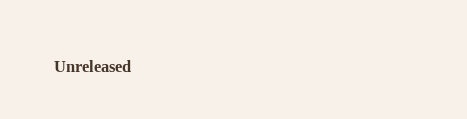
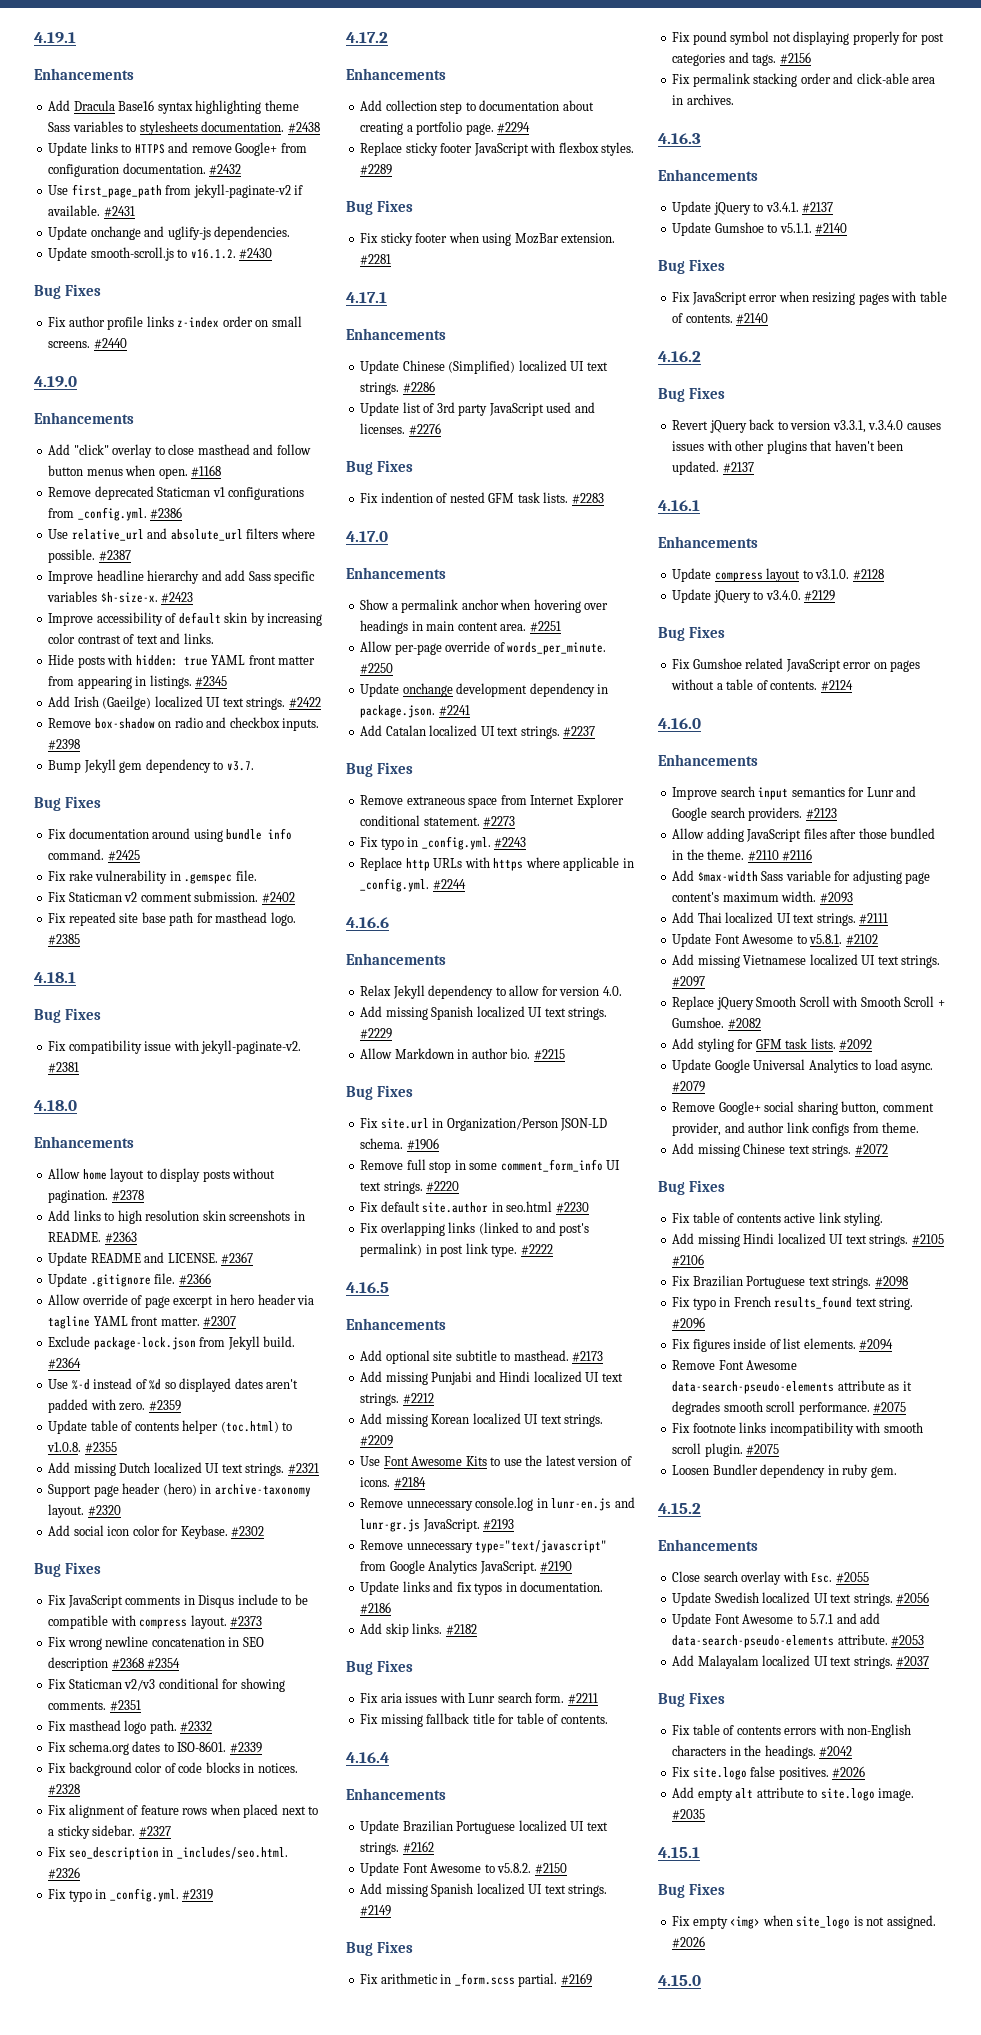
[54,60,131,72] Unreleased -> [34,32,76,43] [34,68,134,80] [48,100,299,114] [48,121,320,135] [48,142,307,156] [48,163,242,177] [48,184,304,198] [48,205,135,217] [48,226,291,240] [48,247,273,261] [34,284,101,299] [48,316,302,330] [48,338,127,349] [34,376,77,387] [34,412,134,424] [48,444,311,458] [48,465,222,479] [48,486,305,500] [48,507,183,521] [48,528,315,541] [48,549,131,563] [48,570,316,584] [47,591,194,603] [48,612,323,626] [48,633,214,644] [48,654,316,668] [48,675,228,689] [48,696,321,710] [48,717,320,731] [48,739,81,750] [48,759,254,773] [34,796,101,811] [48,828,293,842] [48,849,140,861] [48,870,257,884] [48,891,295,903] [48,912,296,926] [48,934,81,945] [34,972,76,983] [34,1008,101,1023] [48,1040,302,1054] [48,1062,80,1073] [34,1100,77,1111] [34,1136,134,1148] [48,1168,276,1182] [48,1190,144,1203] [48,1210,305,1224] [48,1231,137,1243] [48,1252,254,1266] [48,1273,211,1287] [48,1294,315,1308] [48,1316,237,1329] [48,1336,296,1350] [48,1357,82,1369] [48,1378,299,1392] [48,1399,181,1413] [48,1420,293,1434] [47,1442,117,1453] [48,1462,319,1476] [48,1483,311,1497] [48,1504,121,1518] [48,1525,265,1539] [34,1562,101,1577] [48,1594,308,1608] [48,1615,263,1629] [48,1636,264,1650] [48,1657,181,1671] [48,1678,285,1692] [48,1700,141,1711] [48,1720,213,1734] [48,1741,262,1755] [48,1762,298,1776] [48,1784,81,1795] [48,1804,319,1818] [48,1825,171,1839] [48,1847,288,1860] [48,1867,81,1879] [48,1888,214,1902] [346,32,388,43] [346,68,446,80] [360,100,594,114] [360,121,531,135] [360,142,635,156] [360,164,393,175] [346,200,413,215] [360,232,616,246] [360,254,392,265] [346,292,387,303] [346,328,446,340] [360,360,608,374] [360,381,435,395] [360,402,595,416] [360,423,441,435] [346,460,413,475] [360,492,604,504] [346,531,388,542] [346,567,446,579] [360,599,609,613] [360,620,561,634] [360,641,607,655] [360,663,394,674] [360,683,609,697] [360,705,470,718] [360,725,596,739] [346,762,413,777] [360,794,624,808] [360,815,516,827] [360,836,527,850] [360,857,634,871] [360,878,466,892] [346,917,389,928] [346,953,446,965] [360,985,622,999] [360,1006,608,1020] [360,1028,393,1039] [360,1048,565,1060] [346,1085,413,1100] [360,1118,608,1131] [360,1138,439,1150] [360,1159,621,1173] [360,1181,460,1194] [360,1201,589,1213] [360,1222,590,1236] [360,1243,553,1257] [346,1282,389,1293] [346,1318,446,1330] [360,1350,604,1364] [360,1371,623,1385] [360,1393,434,1406] [360,1413,604,1427] [360,1435,394,1446] [360,1455,632,1466] [360,1477,426,1488] [360,1497,635,1511] [360,1519,515,1532] [360,1540,608,1553] [360,1560,573,1574] [360,1581,604,1595] [360,1602,392,1614] [360,1623,477,1637] [346,1660,413,1675] [360,1692,598,1704] [360,1713,608,1727] [346,1752,389,1763] [346,1788,446,1800] [360,1820,608,1834] [360,1841,434,1855] [360,1862,567,1876] [360,1883,608,1897] [360,1905,392,1916] [346,1941,413,1956] [360,1973,592,1987] [672,31,944,45] [672,52,811,66] [672,73,936,87] [672,94,734,105] [658,133,701,144] [658,169,758,181] [672,201,834,215] [672,222,848,236] [658,259,725,274] [672,291,947,305] [672,313,769,324] [658,351,701,362] [658,387,725,402] [672,419,941,433] [672,440,904,454] [672,461,754,475] [658,500,700,511] [658,536,758,548] [672,568,884,582] [672,589,836,603] [658,626,725,641] [672,658,921,672] [671,679,853,691] [658,718,701,729] [658,754,758,766] [672,786,917,800] [672,807,837,821] [672,828,936,842] [672,849,813,861] [672,870,931,884] [672,891,853,903] [672,912,889,926] [672,933,878,947] [672,954,941,968] [672,976,706,987] [672,996,945,1010] [672,1017,761,1029] [672,1038,873,1052] [672,1059,934,1073] [672,1081,706,1092] [672,1101,934,1115] [672,1122,920,1136] [672,1143,888,1157] [658,1180,725,1195] [672,1212,884,1226] [672,1233,944,1247] [672,1254,705,1266] [672,1275,908,1289] [672,1296,914,1310] [672,1317,706,1329] [672,1338,894,1352] [672,1360,798,1370] [672,1380,912,1394] [672,1401,907,1415] [672,1422,923,1436] [672,1443,780,1457] [672,1464,897,1478] [658,1503,701,1514] [658,1539,758,1551] [672,1571,869,1585] [672,1592,930,1606] [672,1613,881,1627] [672,1634,925,1648] [672,1655,930,1669] [658,1692,725,1707] [672,1724,912,1738] [672,1745,853,1759] [672,1766,866,1780] [672,1787,915,1801] [672,1809,706,1820] [658,1847,700,1858] [658,1883,725,1898] [672,1915,936,1929] [672,1936,706,1948] [658,1975,701,1986] 4.19.1 // Enhancements // Add Dracula Base16 syntax highlighting theme Sass variables to stylesheets documentation. #2438 // Update links to HTTPS and remove Google+ from configuration documentation. #2432 // Use first_page_path from jekyll-paginate-v2 if available. #2431 // Update onchange and uglify-js dependencies. // Update smooth-scroll.js to v16.1.2. #2430 // Bug Fixes // Fix author profile links z-index order on small screens. #2440 // 4.19.0 // Enhancements // Add "click" overlay to close masthead and follow button menus when open. #1168 // Remove deprecated Staticman v1 configurations from _config.yml. #2386 // Use relative_url and absolute_url filters where possible. #2387 // Improve headline hierarchy and add Sass specific variables $h-size-x. #2423 // Improve accessibility of default skin by increasing color contrast of text and links. // Hide posts with hidden: true YAML front matter from appearing in listings. #2345 // Add Irish (Gaeilge) localized UI text strings. #2422 // Remove box-shadow on radio and checkbox inputs. #2398 // Bump Jekyll gem dependency to v3.7. // Bug Fixes // Fix documentation around using bundle info command. #2425 // Fix rake vulnerability in .gemspec file. // Fix Staticman v2 comment submission. #2402 // Fix repeated site base path for masthead logo. #2385 // 4.18.1 // Bug Fixes // Fix compatibility issue with jekyll-paginate-v2. #2381 // 4.18.0 // Enhancements // Allow home layout to display posts without pagination. #2378 // Add links to high resolution skin screenshots in README. #2363 // Update README and LICENSE. #2367 // Update .gitignore file. #2366 // Allow override of page excerpt in hero header via tagline YAML front matter. #2307 // Exclude package-lock.json from Jekyll build. #2364 // Use %-d instead of %d so displayed dates aren't padded with zero. #2359 // Update table of contents helper (toc.html) to v1.0.8. #2355 // Add missing Dutch localized UI text strings. #2321 // Support page header (hero) in archive-taxonomy layout. #2320 // Add social icon color for Keybase. #2302 // Bug Fixes // Fix JavaScript comments in Disqus include to be compatible with compress layout. #2373 // Fix wrong newline concatenation in SEO description #2368 #2354 // Fix Staticman v2/v3 conditional for showing comments. #2351 // Fix masthead logo path. #2332 // Fix schema.org dates to ISO-8601. #2339 // Fix background color of code blocks in notices. #2328 // Fix alignment of feature rows when placed next to a sticky sidebar. #2327 // Fix seo_description in _includes/seo.html. #2326 // Fix typo in _config.yml. #2319 // 4.17.2 // Enhancements // Add collection step to documentation about creating a portfolio page. #2294 // Replace sticky footer JavaScript with flexbox styles. #2289 // Bug Fixes // Fix sticky footer when using MozBar extension. #2281 // 4.17.1 // Enhancements // Update Chinese (Simplified) localized UI text strings. #2286 // Update list of 3rd party JavaScript used and licenses. #2276 // Bug Fixes // Fix indention of nested GFM task lists. #2283 // 4.17.0 // Enhancements // Show a permalink anchor when hovering over headings in main content area. #2251 // Allow per-page override of words_per_minute. #2250 // Update onchange development dependency in package.json. #2241 // Add Catalan localized UI text strings. #2237 // Bug Fixes // Remove extraneous space from Internet Explorer conditional statement. #2273 // Fix typo in _config.yml. #2243 // Replace http URLs with https where applicable in _config.yml. #2244 // 4.16.6 // Enhancements // Relax Jekyll dependency to allow for version 4.0. // Add missing Spanish localized UI text strings. #2229 // Allow Markdown in author bio. #2215 // Bug Fixes // Fix site.url in Organization/Person JSON-LD schema. #1906 // Remove full stop in some comment_form_info UI text strings. #2220 // Fix default site.author in seo.html #2230 // Fix overlapping links (linked to and post's permalink) in post link type. #2222 // 4.16.5 // Enhancements // Add optional site subtitle to masthead. #2173 // Add missing Punjabi and Hindi localized UI text strings. #2212 // Add missing Korean localized UI text strings. #2209 // Use Font Awesome Kits to use the latest version of icons. #2184 // Remove unnecessary console.log in lunr-en.js and lunr-gr.js JavaScript. #2193 // Remove unnecessary type="text/javascript" from Google Analytics JavaScript. #2190 // Update links and fix typos in documentation. #2186 // Add skip links. #2182 // Bug Fixes // Fix aria issues with Lunr search form. #2211 // Fix missing fallback title for table of contents. // 4.16.4 // Enhancements // Update Brazilian Portuguese localized UI text strings. #2162 // Update Font Awesome to v5.8.2. #2150 // Add missing Spanish localized UI text strings. #2149 // Bug Fixes // Fix arithmetic in _form.scss partial. #2169 // Fix pound symbol not displaying properly for post categories and tags. #2156 // Fix permalink stacking order and click-able area in archives. // 4.16.3 // Enhancements // Update jQuery to v3.4.1. #2137 // Update Gumshoe to v5.1.1. #2140 // Bug Fixes // Fix JavaScript error when resizing pages with table of contents. #2140 // 4.16.2 // Bug Fixes // Revert jQuery back to version v3.3.1, v.3.4.0 causes issues with other plugins that haven't been updated. #2137 // 4.16.1 // Enhancements // Update compress layout to v3.1.0. #2128 // Update jQuery to v3.4.0. #2129 // Bug Fixes // Fix Gumshoe related JavaScript error on pages without a table of contents. #2124 // 4.16.0 // Enhancements // Improve search input semantics for Lunr and Google search providers. #2123 // Allow adding JavaScript files after those bundled in the theme. #2110 #2116 // Add $max-width Sass variable for adjusting page content's maximum width. #2093 // Add Thai localized UI text strings. #2111 // Update Font Awesome to v5.8.1. #2102 // Add missing Vietnamese localized UI text strings. #2097 // Replace jQuery Smooth Scroll with Smooth Scroll + Gumshoe. #2082 // Add styling for GFM task lists. #2092 // Update Google Universal Analytics to load async. #2079 // Remove Google+ social sharing button, comment provider, and author link configs from theme. // Add missing Chinese text strings. #2072 // Bug Fixes // Fix table of contents active link styling. // Add missing Hindi localized UI text strings. #2105 #2106 // Fix Brazilian Portuguese text strings. #2098 // Fix typo in French results_found text string. #2096 // Fix figures inside of list elements. #2094 // Remove Font Awesome data-search-pseudo-elements attribute as it degrades smooth scroll performance. #2075 // Fix footnote links incompatibility with smooth scroll plugin. #2075 // Loosen Bundler dependency in ruby gem. // 4.15.2 // Enhancements // Close search overlay with Esc. #2055 // Update Swedish localized UI text strings. #2056 // Update Font Awesome to 5.7.1 and add data-search-pseudo-elements attribute. #2053 // Add Malayalam localized UI text strings. #2037 // Bug Fixes // Fix table of contents errors with non-English characters in the headings. #2042 // Fix site.logo false positives. #2026 // Add empty alt attribute to site.logo image. #2035 // 4.15.1 // Bug Fixes // Fix empty <img> when site_logo is not assigned. #2026 // 4.15.0

